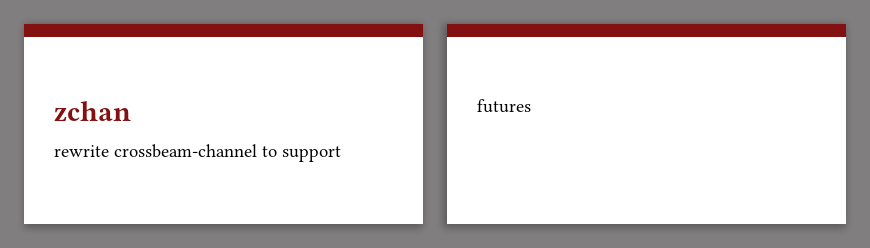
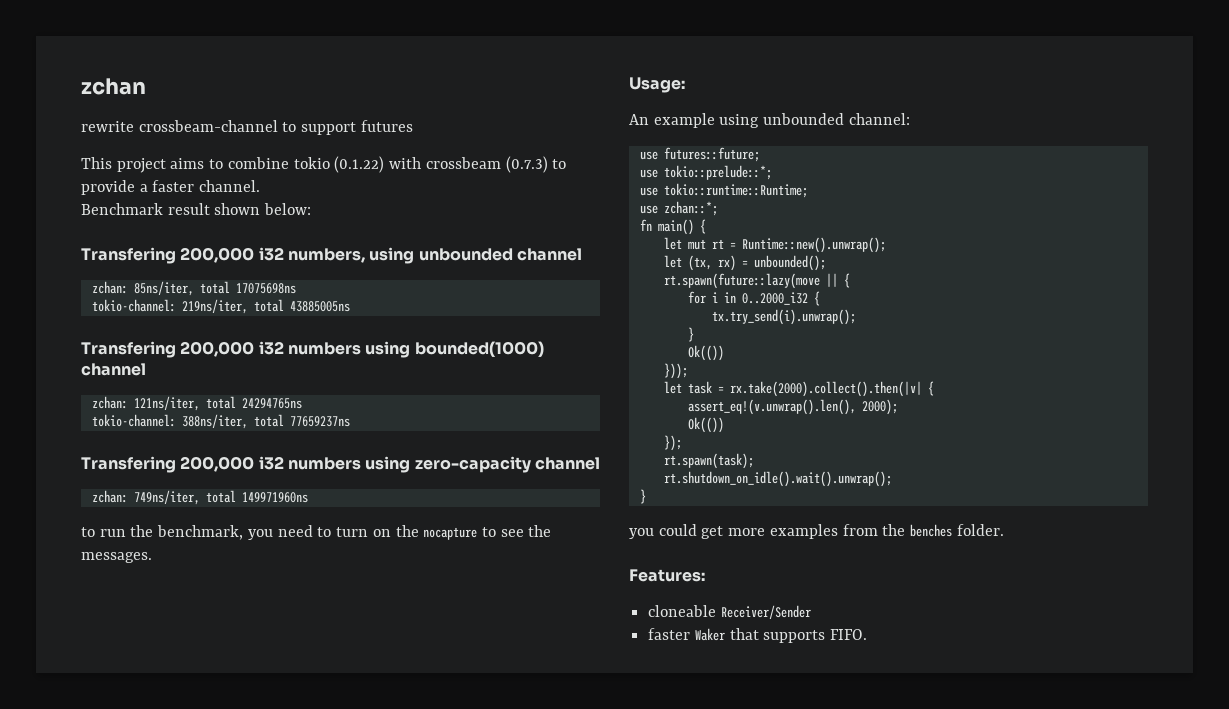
(531, 106) none -> [81,156,567,173] [81,180,261,195] [81,203,312,215] [81,247,582,264] [91,281,296,296] [91,299,350,314] [81,341,544,358] [81,363,146,376] [91,396,302,411] [91,414,350,429] [81,456,600,473] [91,490,308,505] [81,525,552,540] [81,552,152,563] [629,77,685,93] [629,113,910,128] [639,147,760,162] [639,165,772,180] [639,183,808,198] [639,201,718,216] [639,219,706,235] [663,237,886,253] [663,255,826,271] [663,273,850,289] [687,291,820,306] [711,309,856,325] [687,327,694,342] [687,345,724,361] [663,363,688,379] [663,381,934,397] [687,399,898,415] [687,417,724,433] [663,435,682,451] [663,453,754,469] [663,471,892,487] [639,489,646,504] [629,524,1004,539] [629,569,705,582] [648,605,811,619] [648,628,868,643] // This project aims to combine tokio (0.1.22) with crossbeam (0.7.3) to provide a faster channel. // Benchmark result shown below: // Transfering 200,000 i32 numbers, using unbounded channel // zchan: 85ns/iter, total 17075698ns // tokio-channel: 219ns/iter, total 43885005ns // Transfering 200,000 i32 numbers using bounded(1000) channel // zchan: 121ns/iter, total 24294765ns // tokio-channel: 388ns/iter, total 77659237ns // Transfering 200,000 i32 numbers using zero-capacity channel // zchan: 749ns/iter, total 149971960ns // to run the benchmark, you need to turn on the nocapture to see the messages. // Usage: // An example using unbounded channel: // use futures::future; // use tokio::prelude::*; // use tokio::runtime::Runtime; // use zchan::*; // fn main() { // let mut rt = Runtime::new().unwrap(); // let (tx, rx) = unbounded(); // rt.spawn(future::lazy(move || { // for i in 0..2000_i32 { // tx.try_send(i).unwrap(); // } // Ok(()) // })); // let task = rx.take(2000).collect().then(|v| { // assert_eq!(v.unwrap().len(), 2000); // Ok(()) // }); // rt.spawn(task); // rt.shutdown_on_idle().wait().unwrap(); // } // you could get more examples from the benches folder. // Features: // cloneable Receiver/Sender // faster Waker that supports FIFO.

